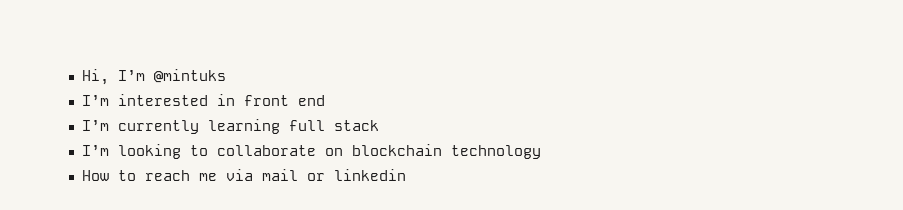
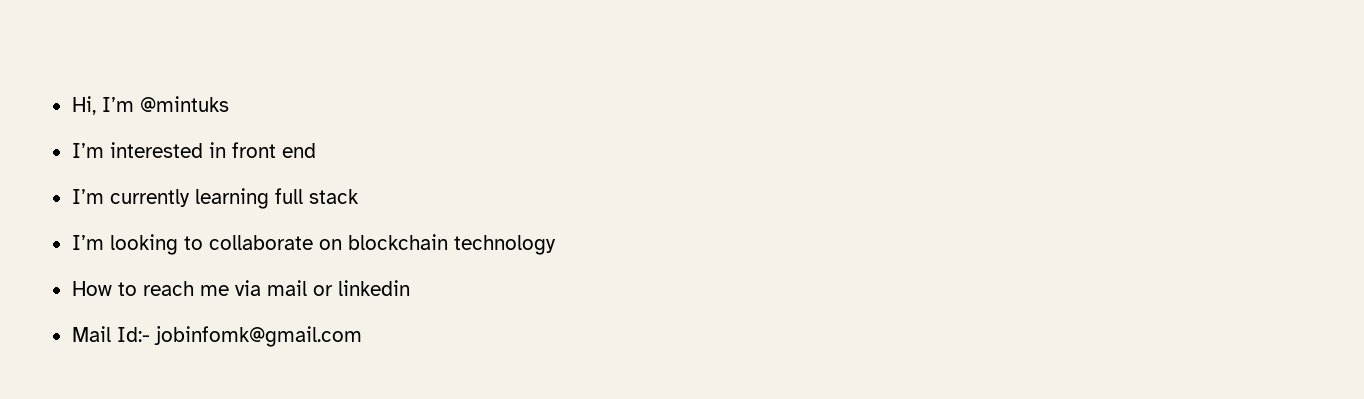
(406, 175) none -> [71,326,362,347] // Mail Id:- jobinfomk@gmail.com

